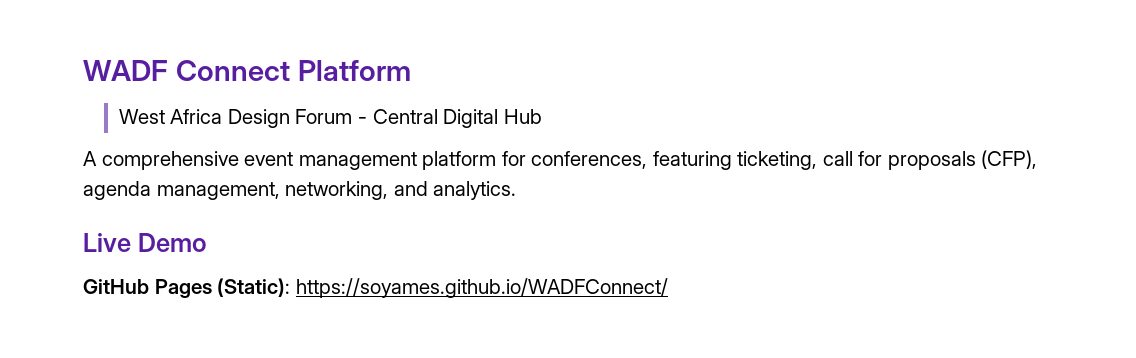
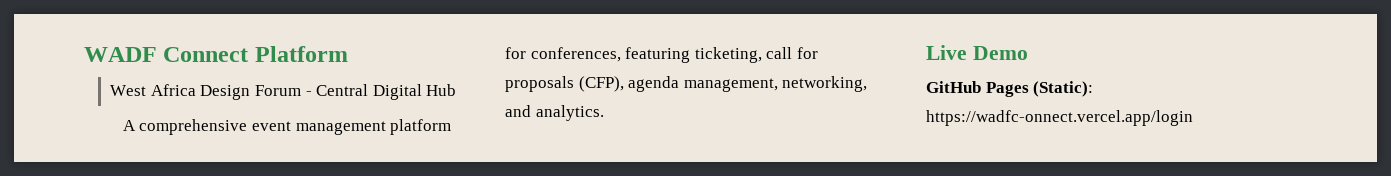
[295,278,668,298] https://soyames.github.io/WADFConnect/ -> [926,110,1193,126] https://wadfc-onnect.vercel.app/login

